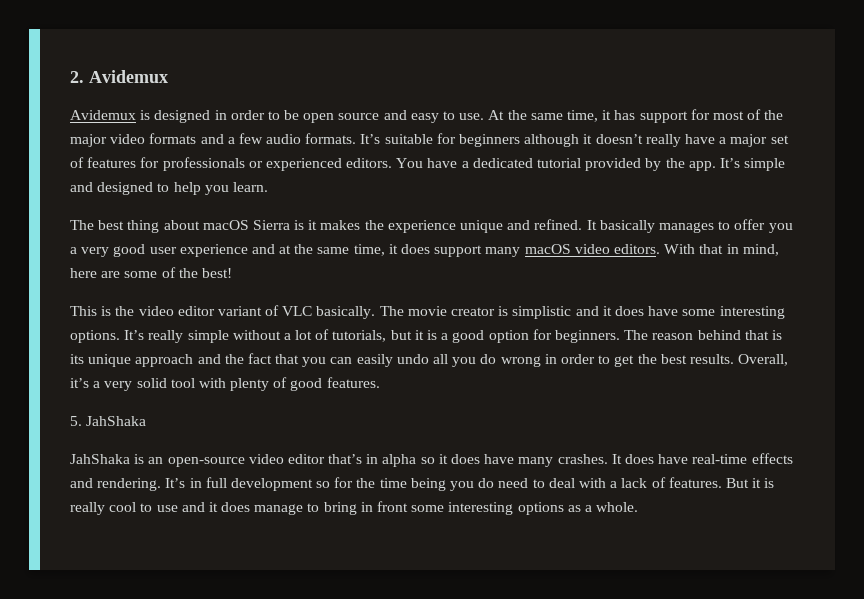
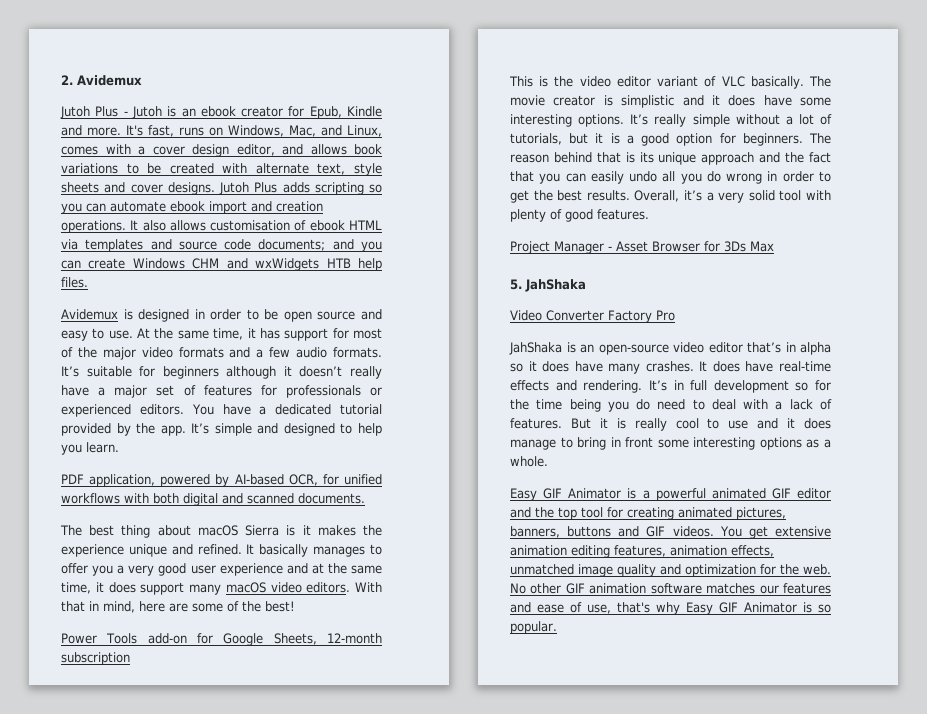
(168, 76) none -> [60,106,383,119] [61,125,382,137] [61,144,382,157] [61,163,382,176] [61,182,382,195] [61,201,323,214] [61,220,382,233] [61,239,382,252] [61,258,382,271] [61,277,88,288] // Jutoh Plus - Jutoh is an ebook creator for Epub, Kindle and more. It's fast, runs on Windows, Mac, and Linux, comes with a cover design editor, and allows book variations to be created with alternate text, style sheets and cover designs. Jutoh Plus adds scripting so you can automate ebook import and creation operations. It also allows customisation of ebook HTML via templates and source code documents; and you can create Windows CHM and wxWidgets HTB help files.
(268, 187) none -> [61,474,382,487] [61,493,365,506] // PDF application, powered by AI-based OCR, for unified workflows with both digital and scanned documents.
(232, 273) none -> [61,633,382,646] [61,652,130,665] // Power Tools add-on for Google Sheets, 12-month subscription
[70,416,147,426] 5. JahShaka -> [510,241,774,254] [510,279,586,292] [510,310,675,323] Project Manager - Asset Browser for 3Ds Max // 5. JahShaka // Video Converter Factory Pro
(639, 507) none -> [510,488,831,501] [510,507,786,520] [510,526,831,539] [510,545,774,558] [510,564,831,577] [510,583,831,594] [510,602,831,615] [510,621,557,634] // Easy GIF Animator is a powerful animated GIF editor and the top tool for creating animated pictures, banners, buttons and GIF videos. You get extensive animation editing features, animation effects, unmatched image quality and optimization for the web. No other GIF animation software matches our features and ease of use, that's why Easy GIF Animator is so popular.

